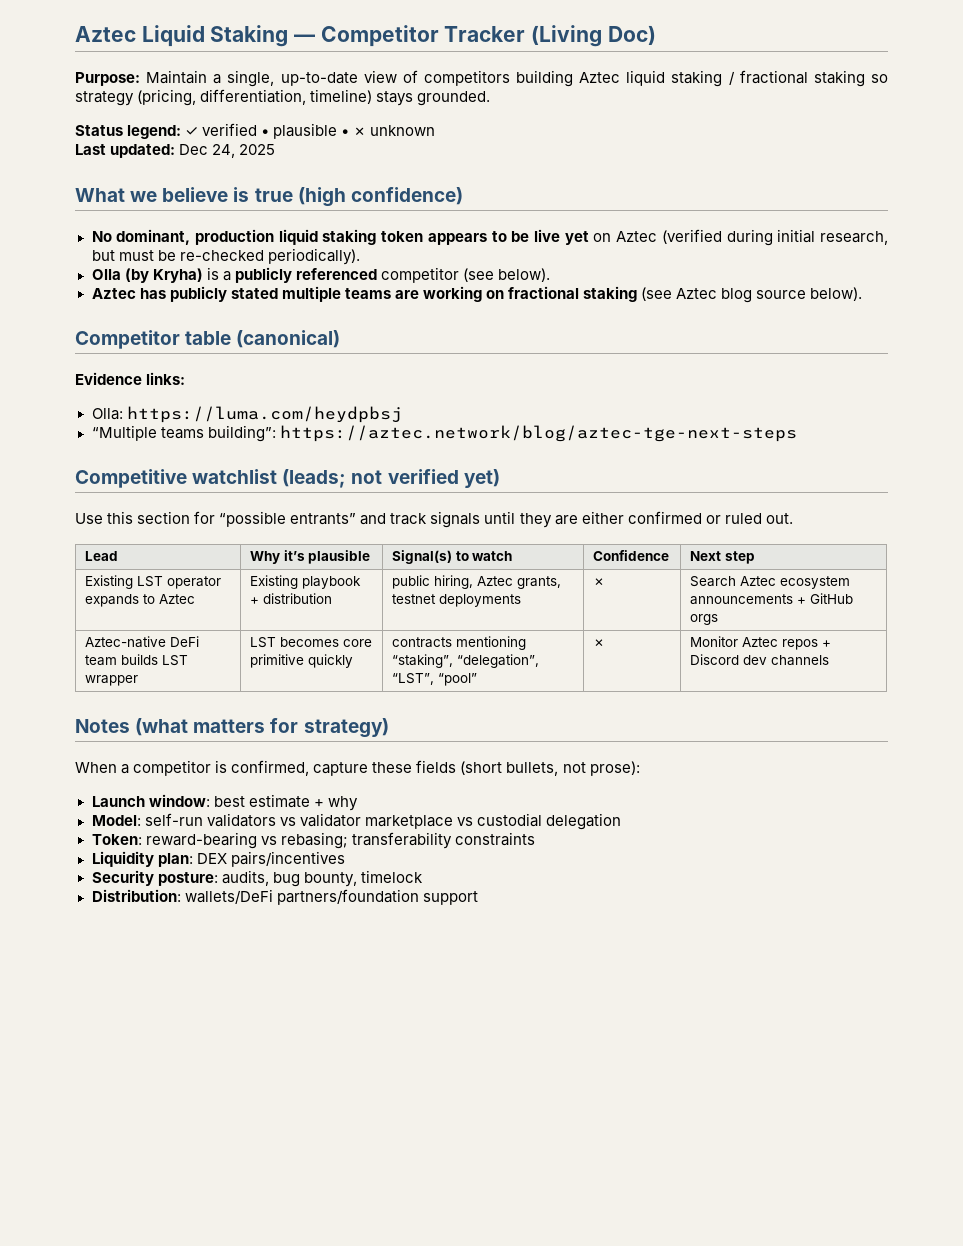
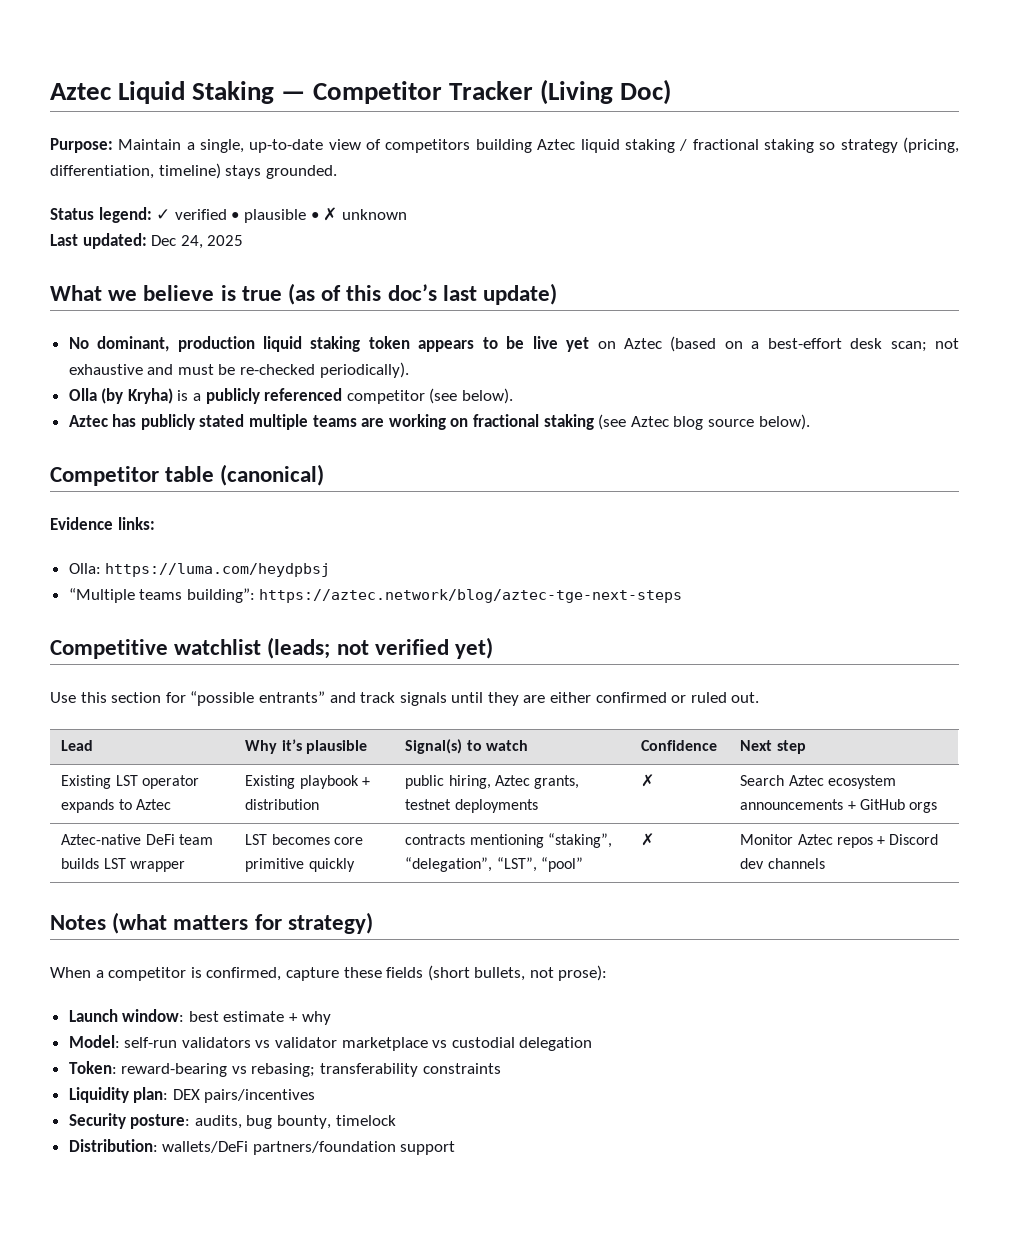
[297,187,463,207] (high confidence) -> [288,283,558,305] (as of this doc’s last update)
[661,229,888,246] [91,250,115,261] (verified during initial research, but -> [670,336,960,352] [68,364,174,375] (based on a best-effort desk scan; not exhaustive and

